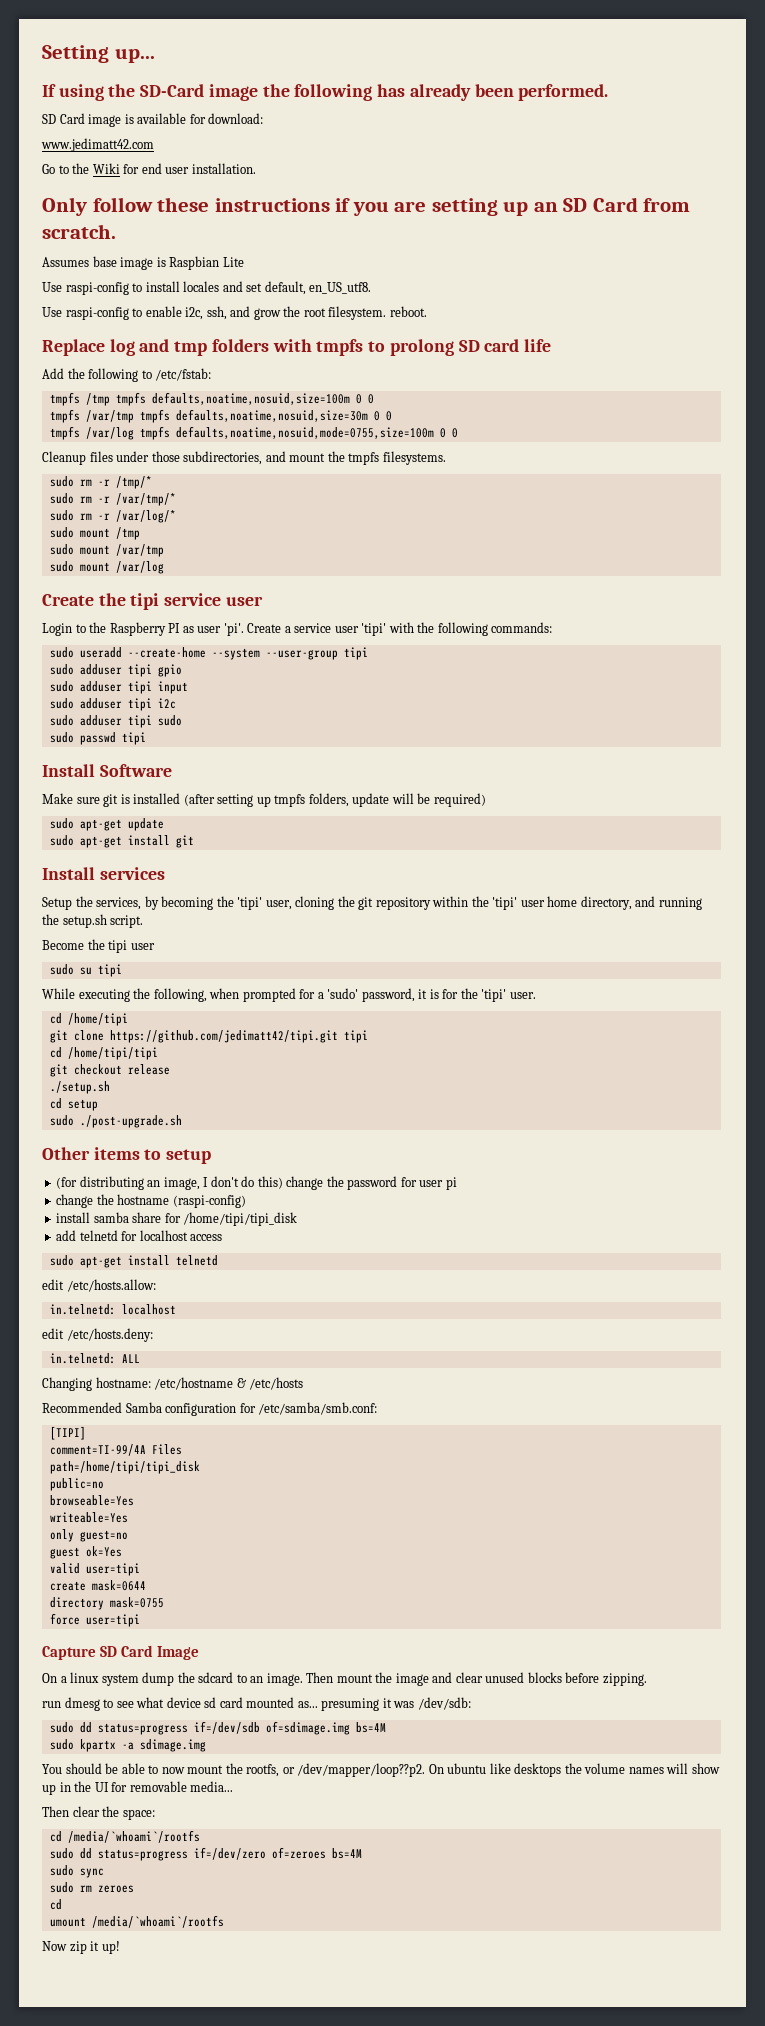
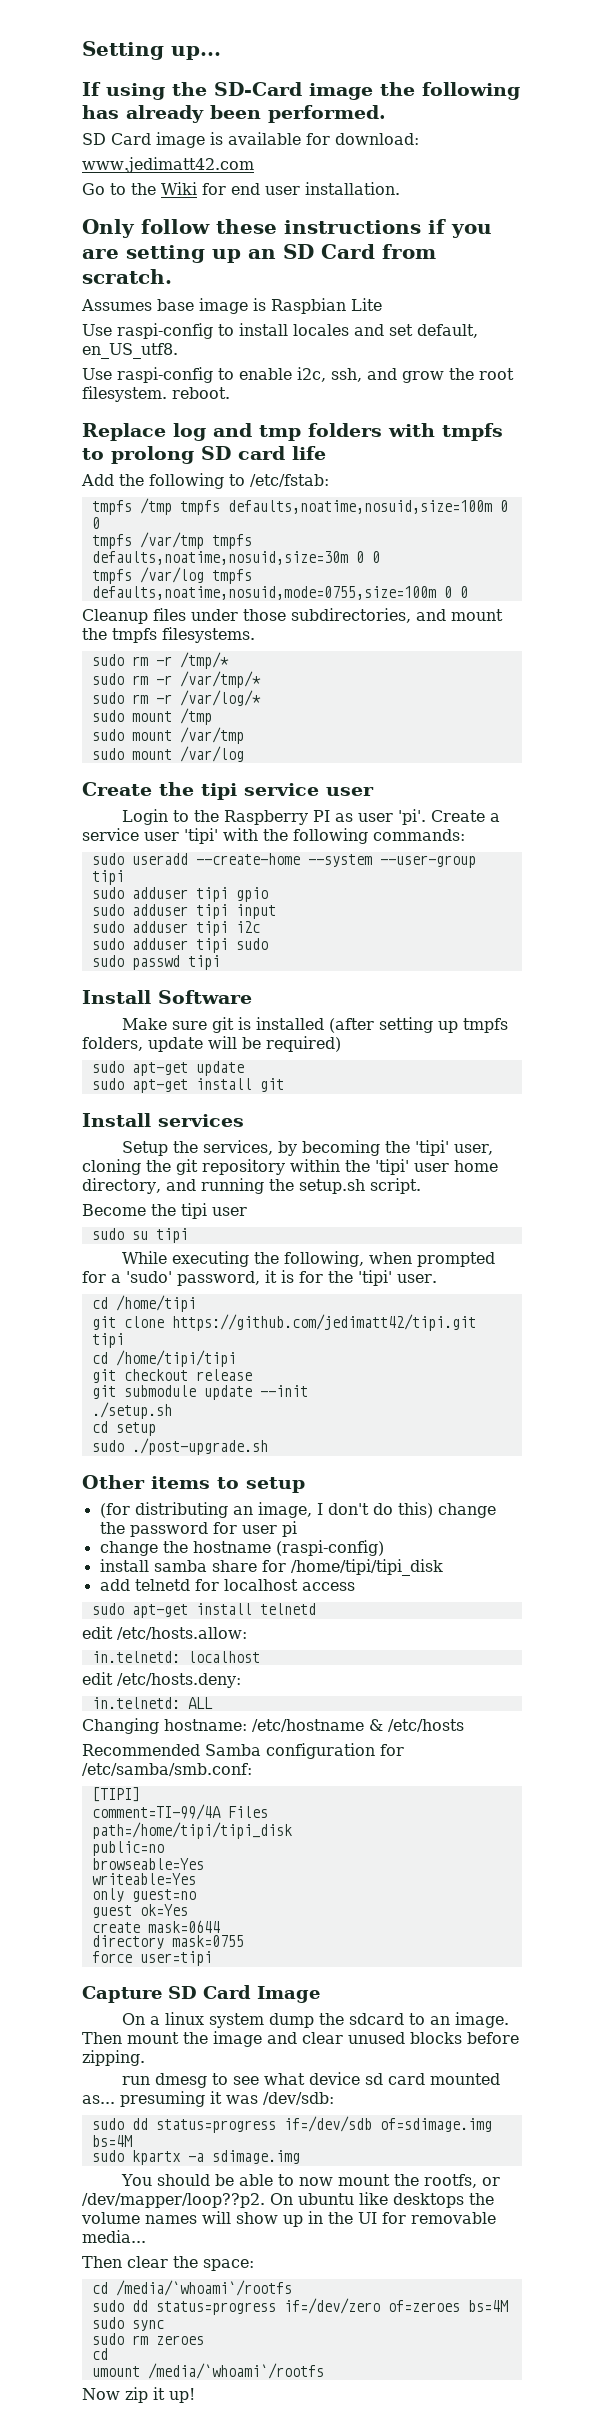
(170, 1069) none -> [91,1385,308,1400] // git submodule update --init
[49,1563,140,1576] // valid user=tipi -> (188, 1910) none

